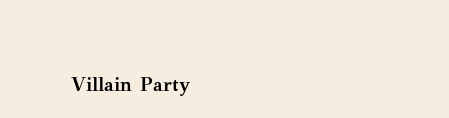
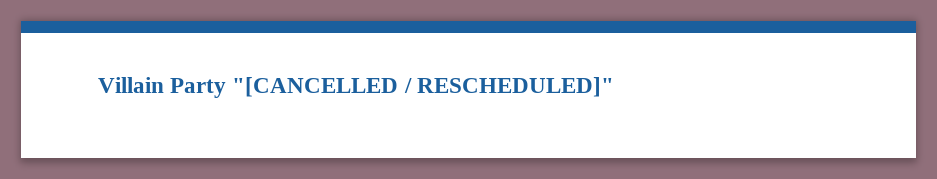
(191, 86) none -> [232,77,614,97] "[CANCELLED / RESCHEDULED]"

